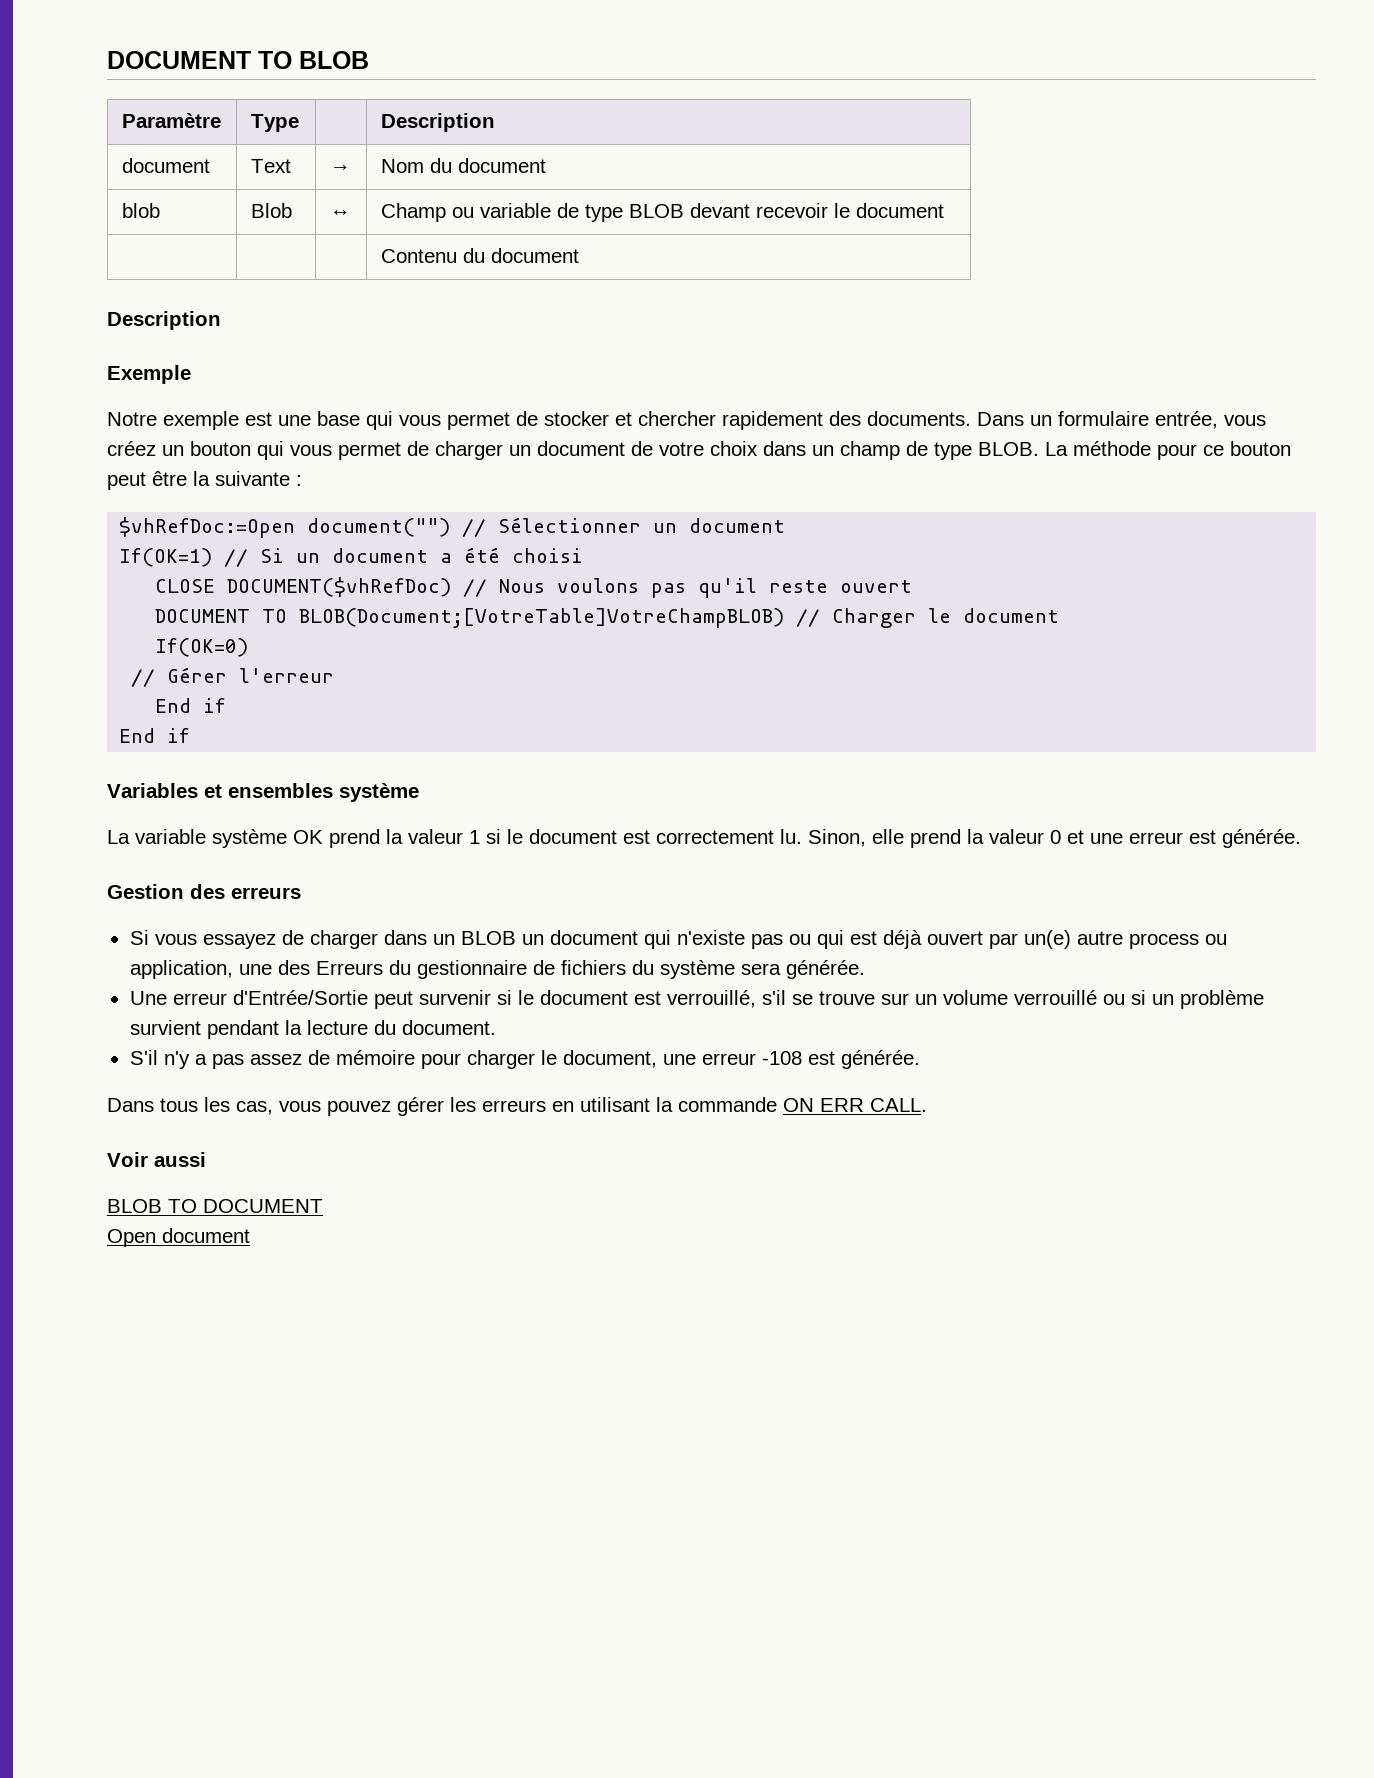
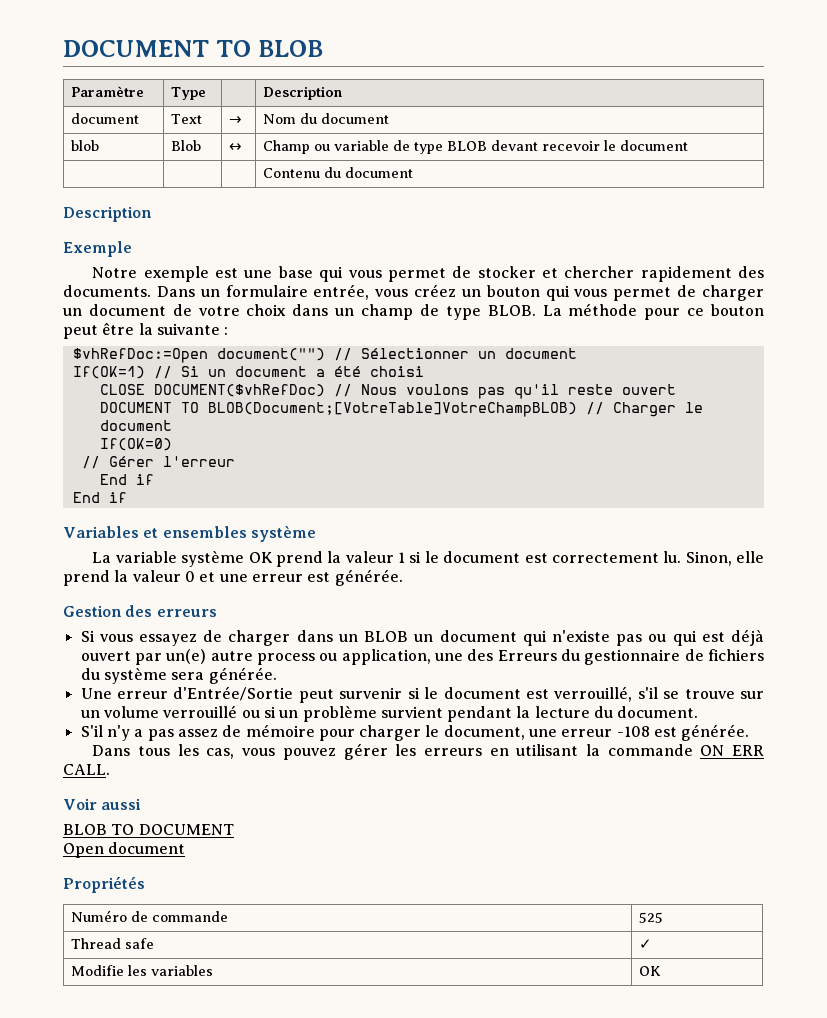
(250, 1235) none -> [63,876,145,893] [70,910,228,922] [638,912,663,923] [70,938,154,949] [638,939,652,949] [70,965,213,976] [638,966,661,976] // Propriétés // Numéro de commande | 525 // Thread safe | ✓ // Modifie les variables | OK

